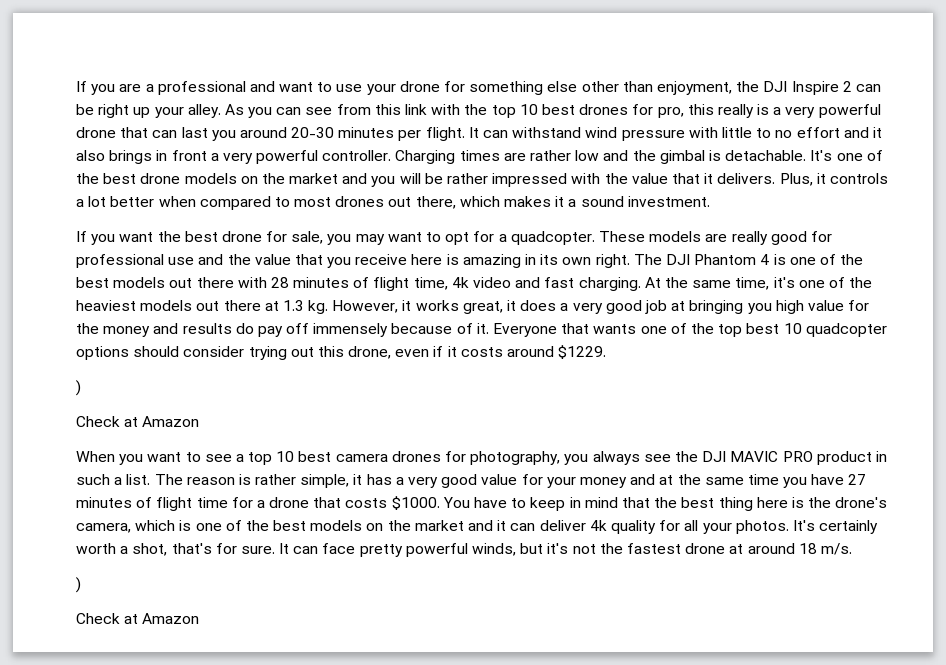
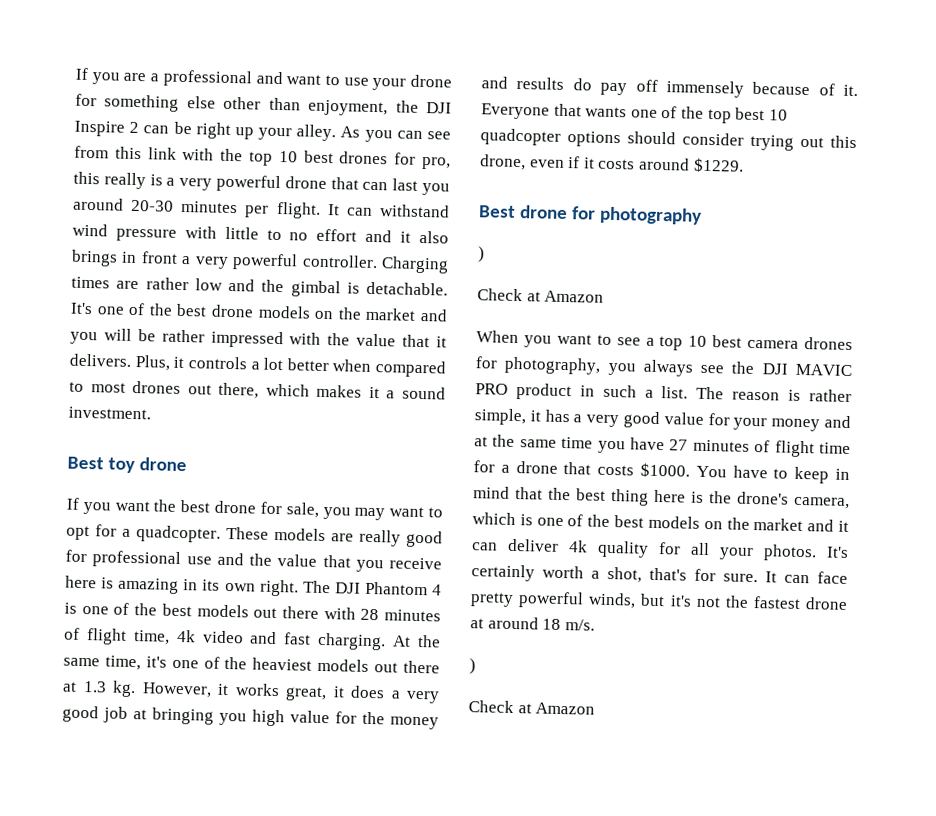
(710, 201) none -> [67,456,188,474] // Best toy drone
(607, 352) none -> [478,205,703,225] // Best drone for photography

